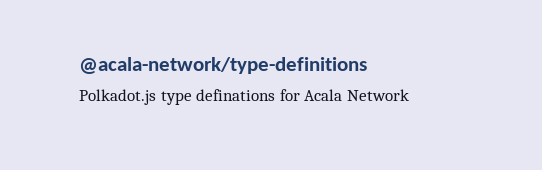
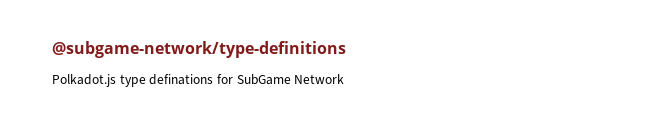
[79,57,367,74] @acala-network/type-definitions -> [52,41,346,58] @subgame-network/type-definitions
[304,89,343,101] Acala -> [236,74,291,85] SubGame

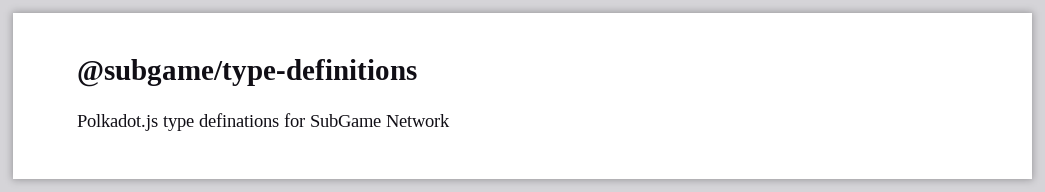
[52,41,346,58] @subgame-network/type-definitions -> [77,59,417,87] @subgame/type-definitions

